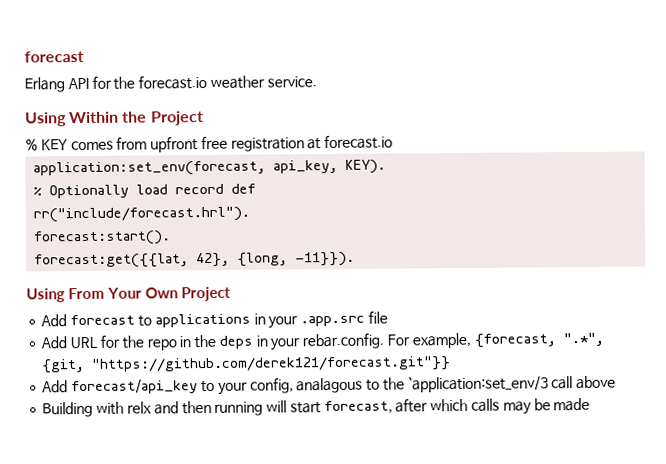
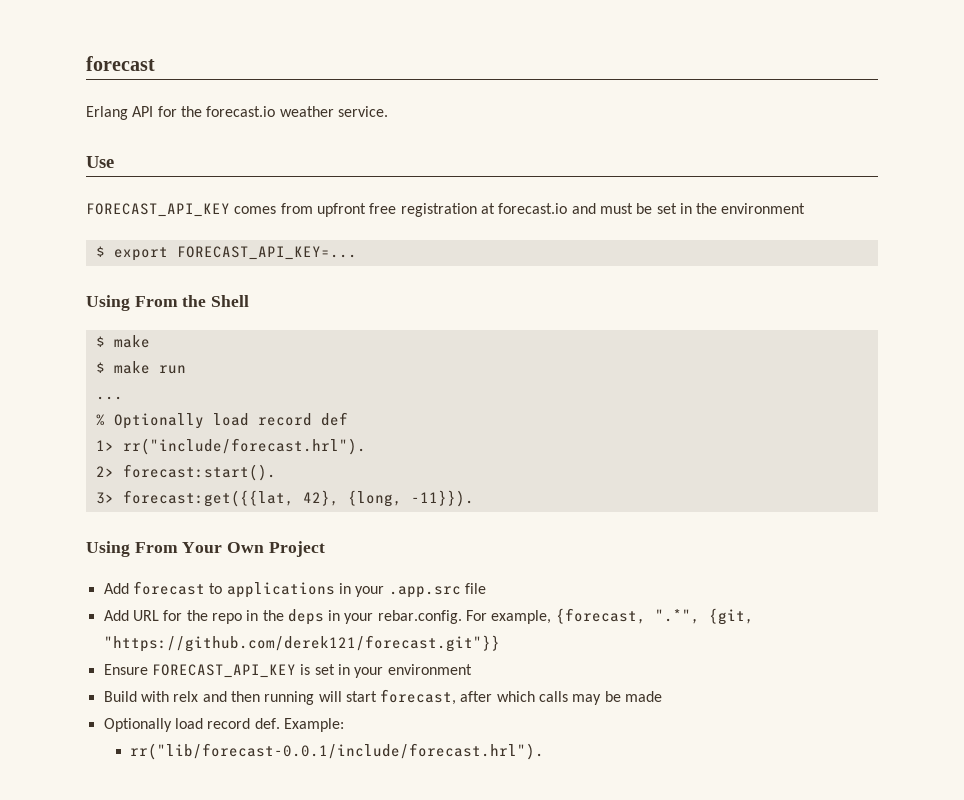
[25,111,204,127] [25,138,68,151] Using Within the Project // % KEY -> [86,156,114,168] [86,203,230,217] Use // FORECAST_API_KEY
[33,159,387,177] // application:set_env(forecast, api_key, KEY). -> [571,203,806,214] [95,246,357,261] [86,295,250,311] [95,335,150,348] [95,361,186,374] [95,396,123,400] and must be set in the environment // $ export FORECAST_API_KEY=... // Using From the Shell // $ make // $ make run // ...
(257, 188) none -> [95,440,114,451] 1>
(251, 214) none -> [95,466,114,477] 2>
(172, 238) none -> [95,492,114,504] 3>
[42,375,617,395] [42,401,94,418] Add forecast/api_key to your config, analagous to the `application:set_env/3 call above // Building -> [103,664,472,678] [103,691,137,702] Ensure FORECAST_API_KEY is set in your environment // Build
(591, 404) none -> [103,718,344,732] [129,743,544,760] // Optionally load record def. Example: // rr("lib/forecast-0.0.1/include/forecast.hrl").

